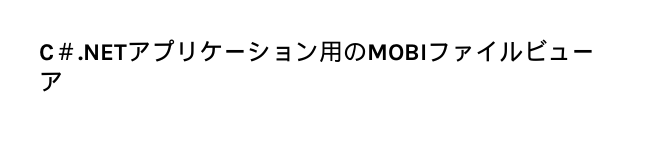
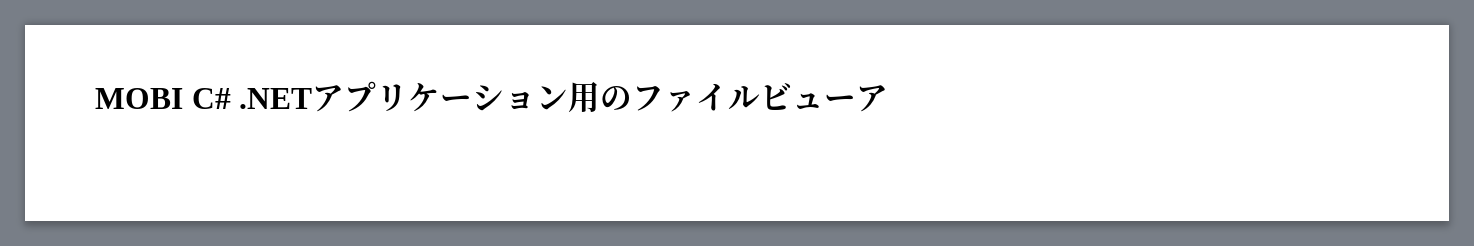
[39,42,78,61] C＃ -> [95,88,231,109] MOBI C#
[367,44,427,61] MOBI -> (633, 98) none

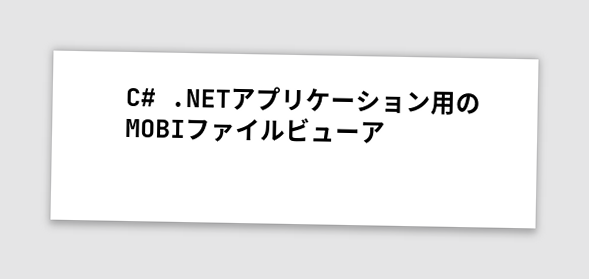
[95,88,183,109] MOBI -> (125, 97) none
(633, 98) none -> [125,118,186,139] MOBI

